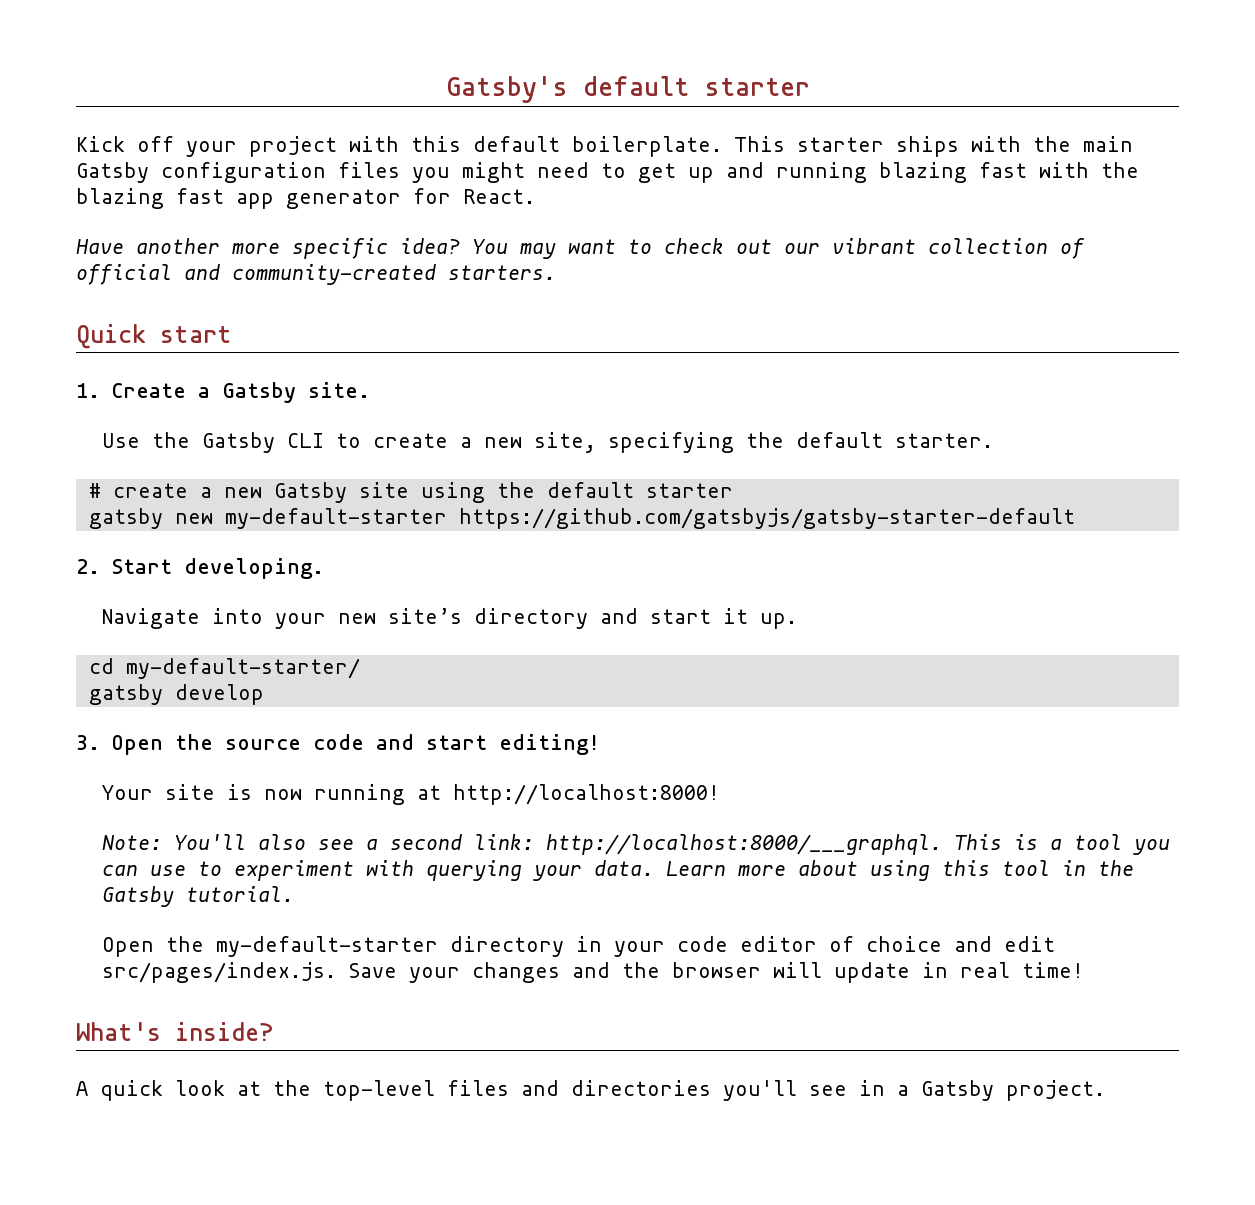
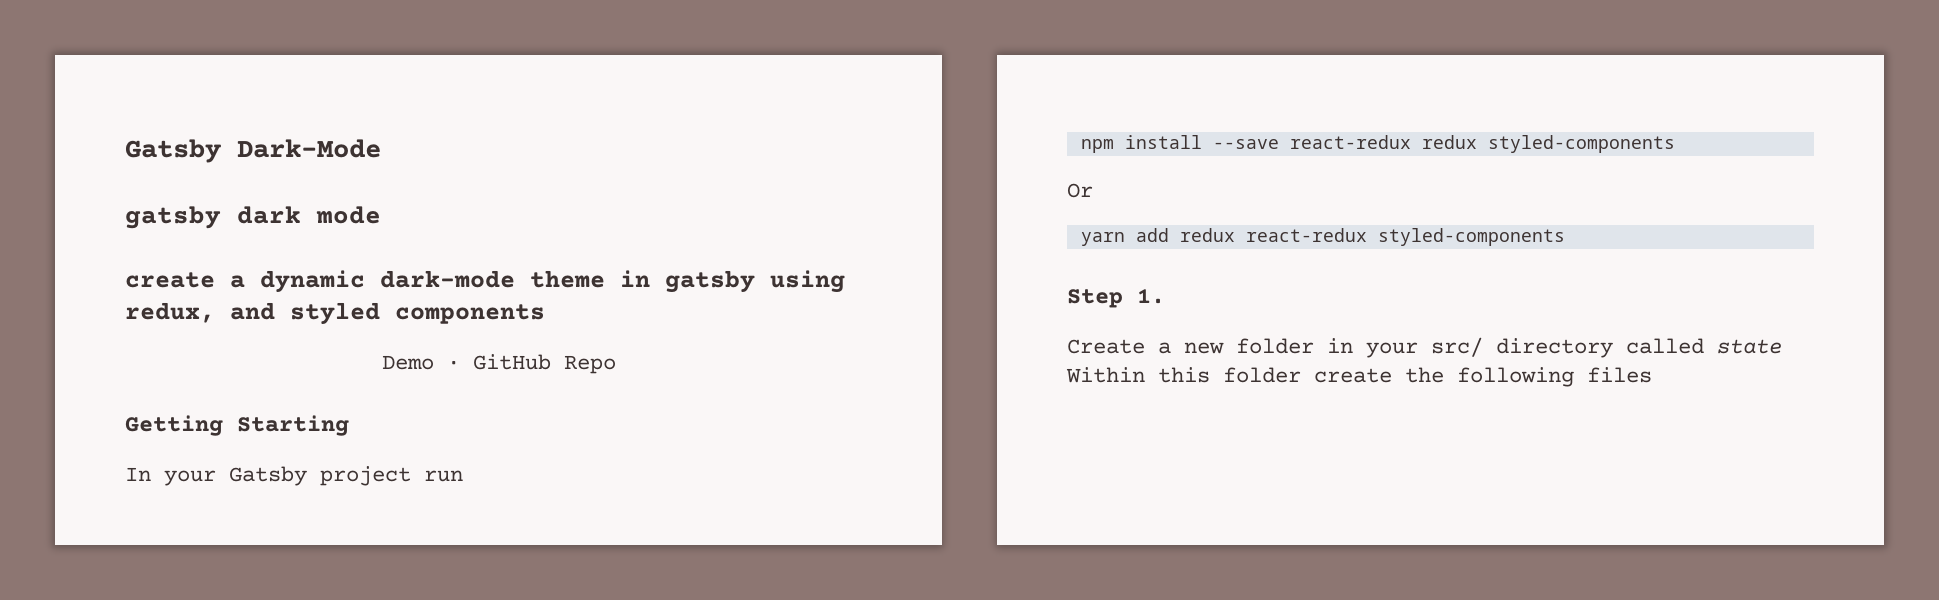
[445,76,810,103] [76,136,1133,157] [76,162,1139,183] [76,188,535,209] [76,238,1085,259] [76,264,556,285] [76,324,232,349] [76,382,370,403] [102,432,994,453] [88,482,733,503] [88,508,1075,529] [76,558,324,579] [102,608,798,629] [88,658,360,679] [88,684,264,705] [76,734,600,755] [102,784,721,805] [102,834,1171,855] [102,860,1135,881] [102,886,295,907] [102,936,1056,957] [102,962,1085,983] [76,1022,274,1041] [76,1080,1105,1101] Gatsby's default starter // Kick off your project with this default boilerplate. This starter ships with the main Gatsby configuration files you might need to get up and running blazing fast with the blazing fast app generator for React. // Have another more specific idea? You may want to check out our vibrant collection of official and community-created starters. // Quick start // 1. Create a Gatsby site. // Use the Gatsby CLI to create a new site, specifying the default starter. // # create a new Gatsby site using the default starter // gatsby new my-default-starter https://github.com/gatsbyjs/gatsby-starter-default // 2. Start developing. // Navigate into your new site’s directory and start it up. // cd my-default-starter/ // gatsby develop // 3. Open the source code and start editing! // Your site is now running at http://localhost:8000! // Note: You'll also see a second link: http://localhost:8000/___graphql. This is a tool you can use to experiment with querying your data. Learn more about using this tool in the Gatsby tutorial. // Open the my-default-starter directory in your code editor of choice and edit src/pages/index.js. Save your changes and the browser will update in real time! // What's inside? // A quick look at the top-level files and directories you'll see in a Gatsby project. -> [125,139,381,163] [125,206,381,229] [125,270,845,293] [125,302,545,325] [381,354,616,374] [125,415,349,436] [125,466,463,486] [1080,135,1675,153] [1067,183,1093,198] [1080,228,1565,246] [1067,288,1165,308] [1067,337,1782,358] [1066,367,1652,387] Gatsby Dark-Mode // gatsby dark mode // create a dynamic dark-mode theme in gatsby using redux, and styled components // Demo · GitHub Repo // Getting Starting // In your Gatsby project run // npm install --save react-redux redux styled-components // Or // yarn add redux react-redux styled-components // Step 1. // Create a new folder in your src/ directory called state Within this folder create the following files

